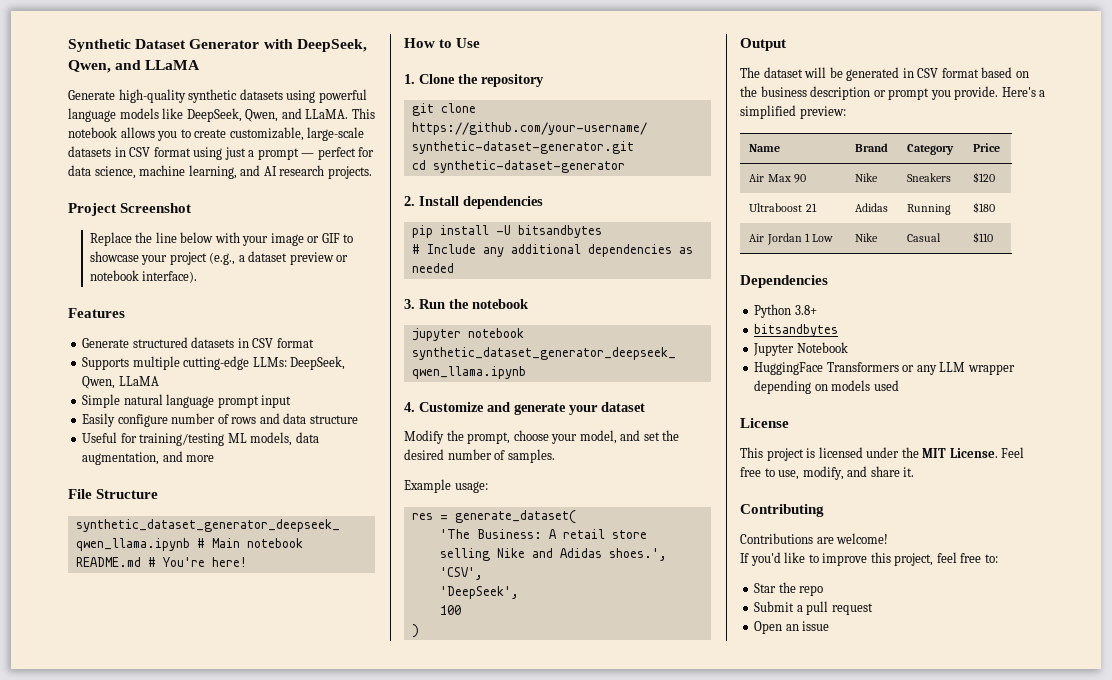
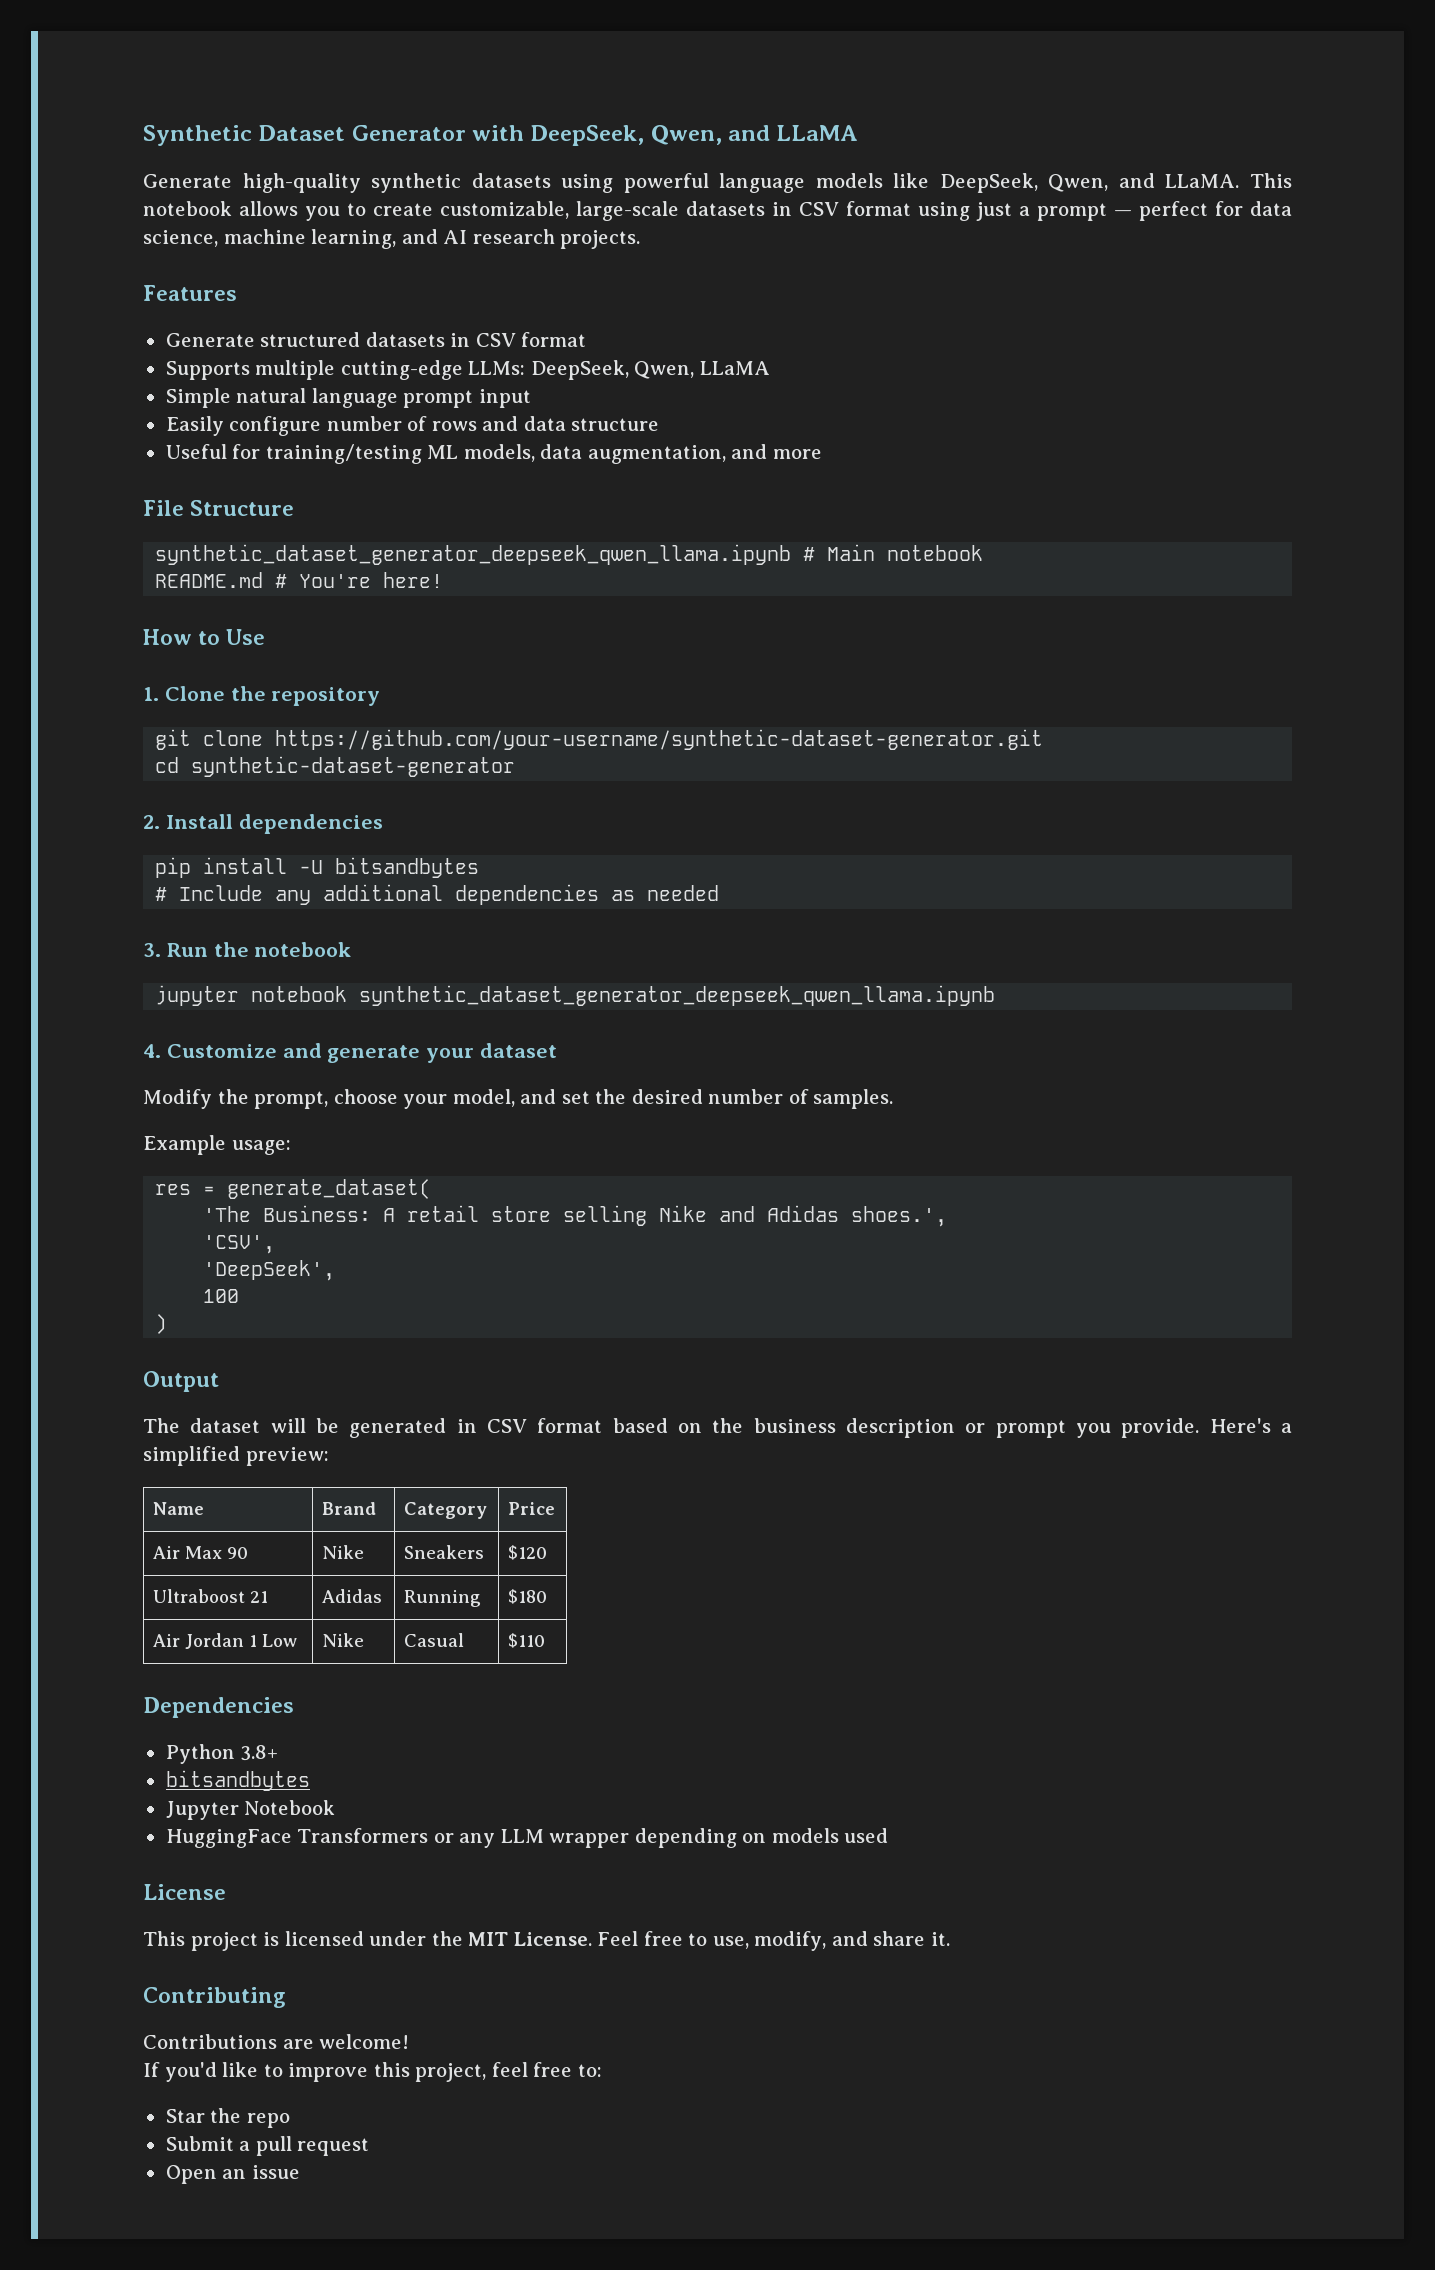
[68,203,192,216] [89,232,354,246] [89,251,349,265] [89,270,198,283] // Project Screenshot // Replace the line below with your image or GIF to showcase your project (e.g., a dataset preview or notebook interface). -> (641, 239) none

